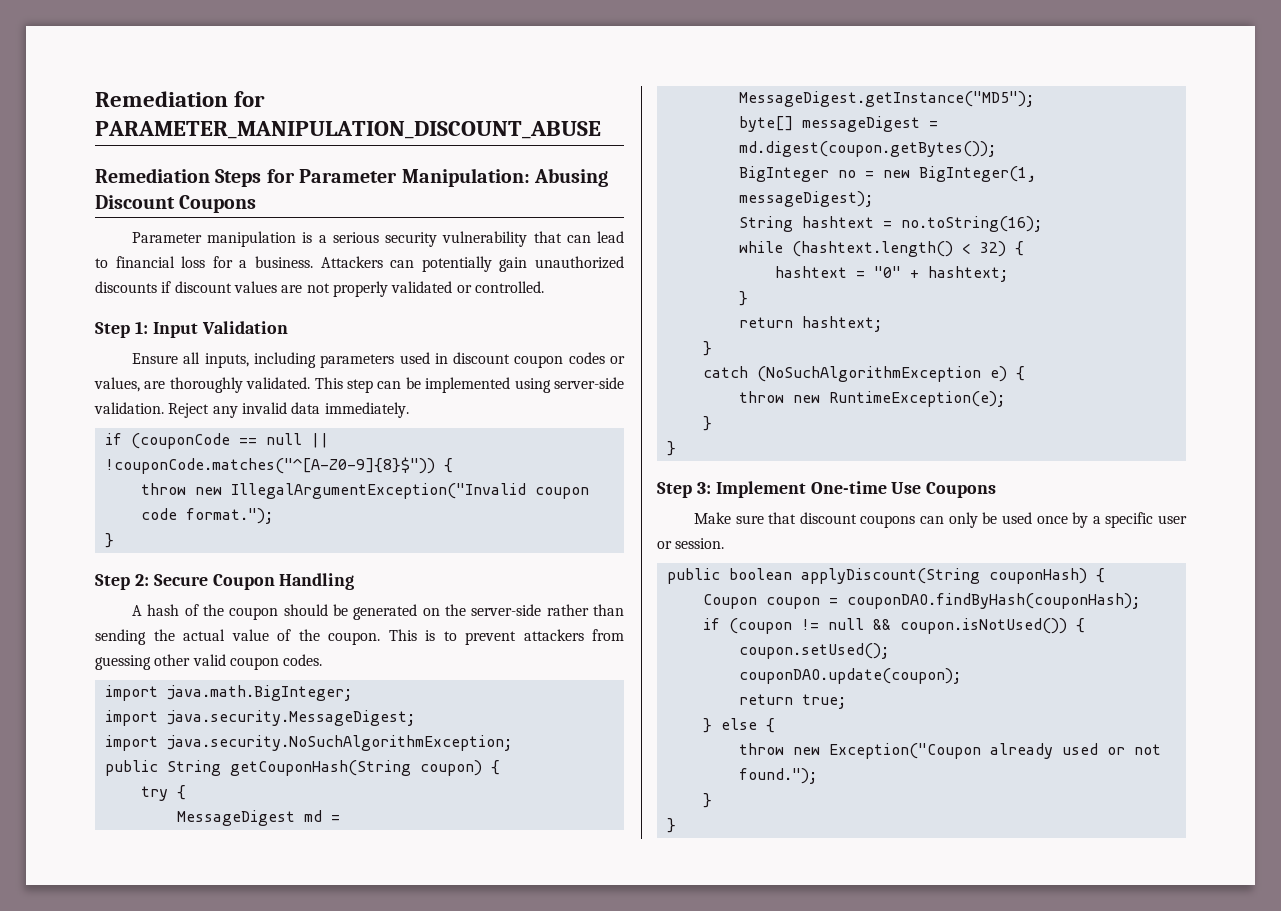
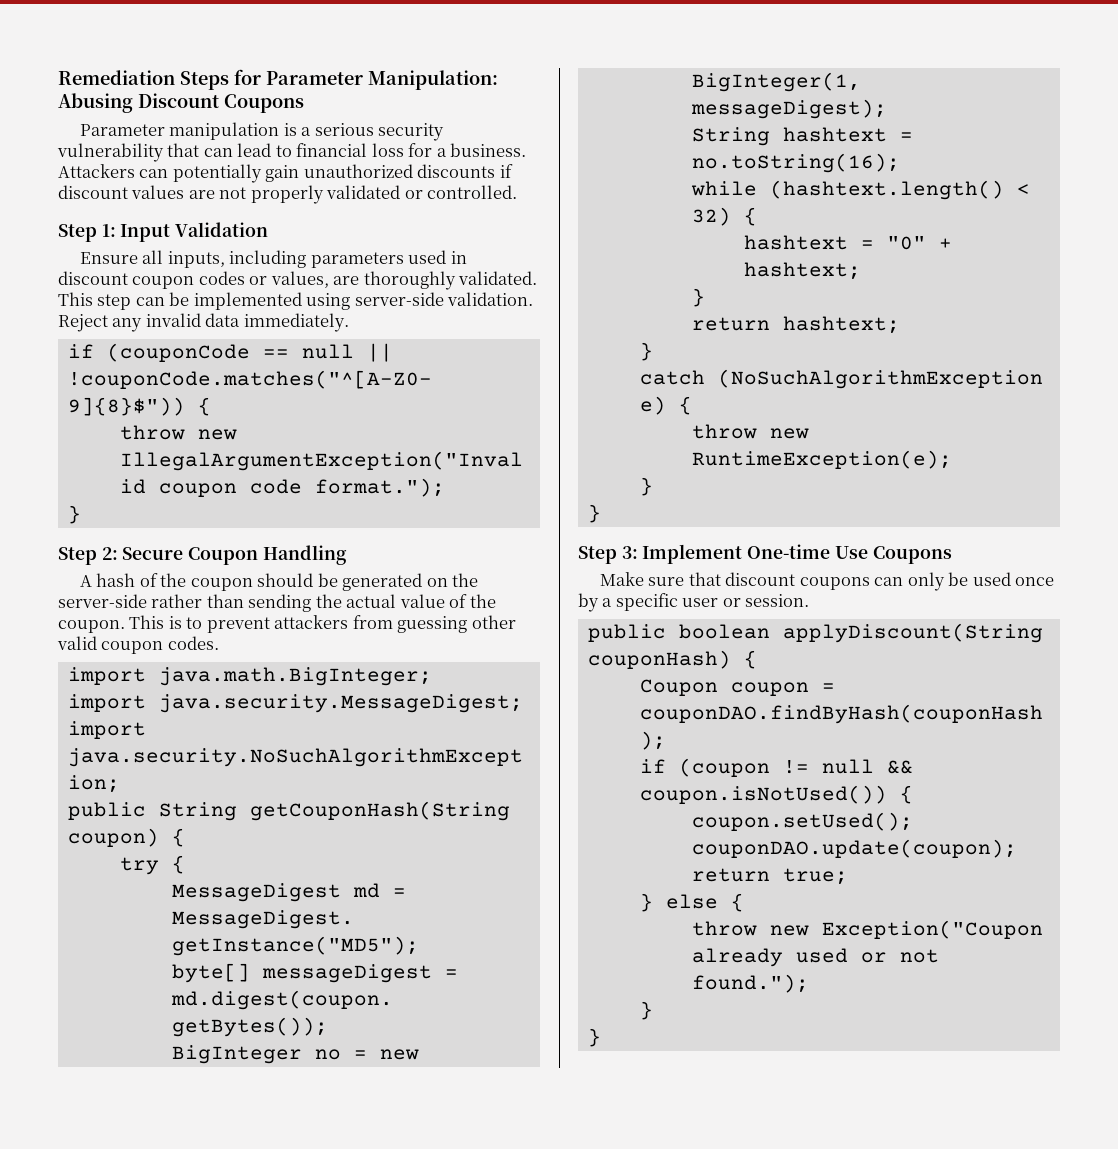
[95,91,266,107] [95,121,601,139] [95,168,210,183] Remediation for PARAMETER_MANIPULATION_DISCOUNT_ABUSE // Remediation -> [58,70,175,85] Remediation

